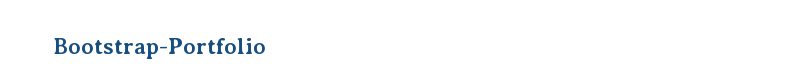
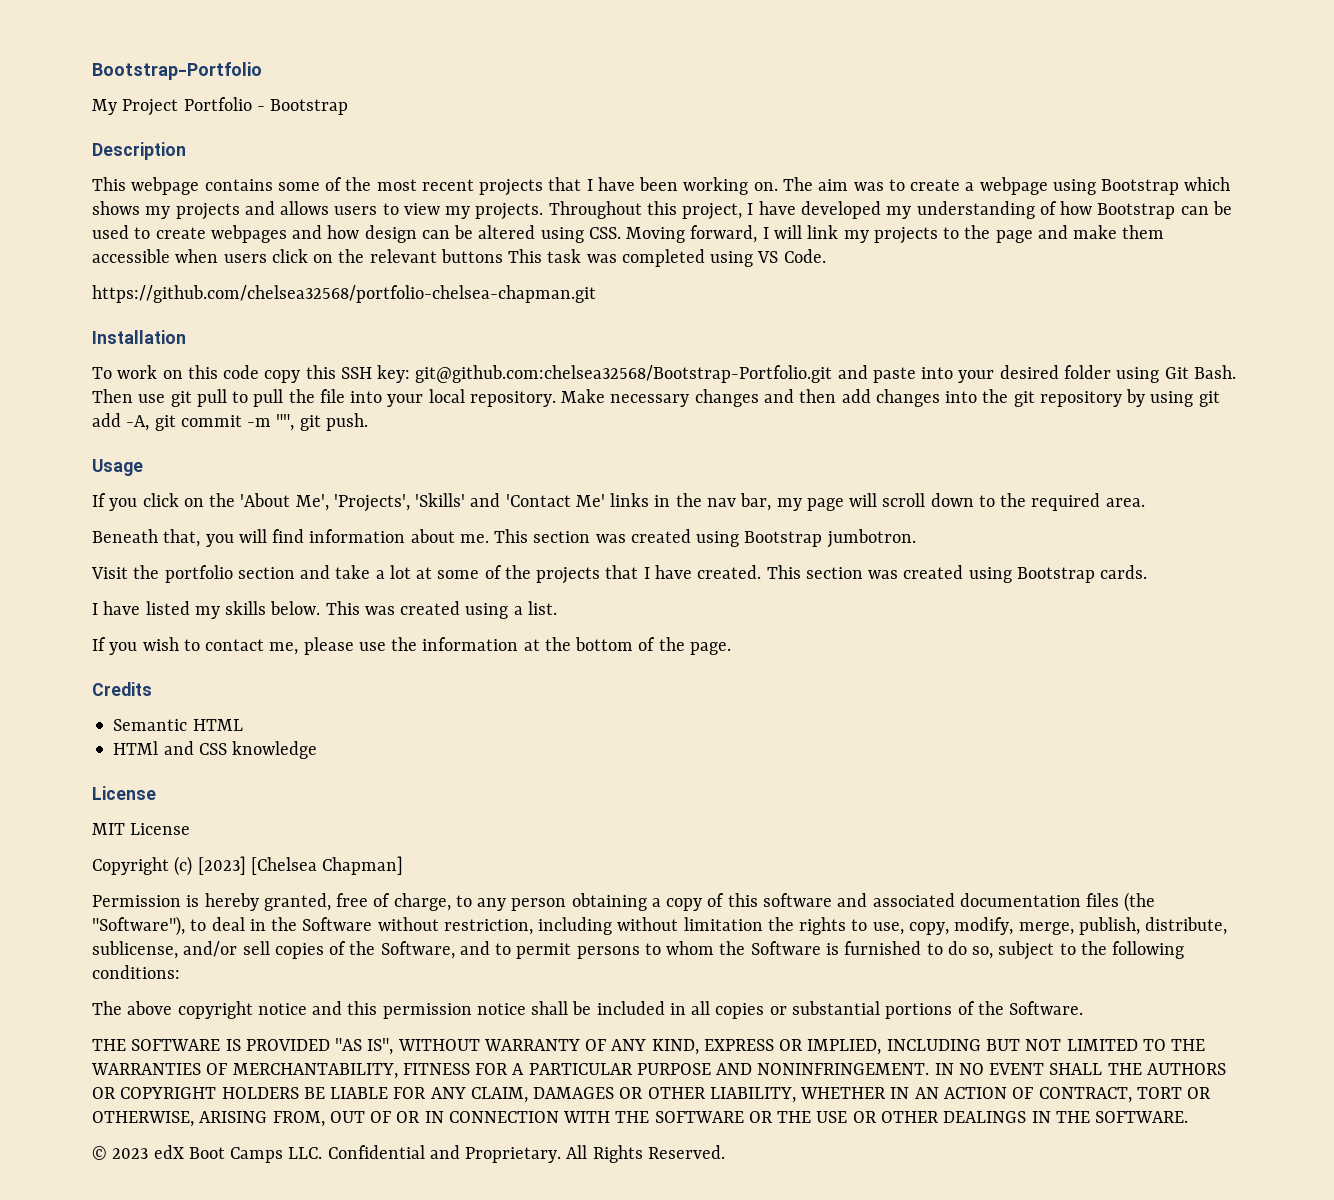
(266, 48) none -> [92,97,349,116] [92,142,186,160] [92,177,1231,196] [92,201,1232,220] [92,225,1165,244] [92,249,826,267] [92,285,596,303] [92,330,186,344] [92,365,1236,383] [92,389,1220,407] [92,413,368,431] [92,459,143,476] [92,493,1145,512] [92,529,916,548] [91,565,1148,584] [92,601,557,619] [92,637,731,655] [92,682,152,696] [113,719,243,731] [113,741,318,759] [92,786,156,800] [92,823,191,835] [92,856,404,876] [92,892,1156,912] [92,916,1228,936] [92,941,1185,960] [92,965,180,979] [92,1001,1084,1019] [92,1038,1206,1055] [91,1063,1226,1079] [92,1087,1212,1103] [92,1111,1189,1127] [92,1145,725,1163] // My Project Portfolio - Bootstrap // Description // This webpage contains some of the most recent projects that I have been working on. The aim was to create a webpage using Bootstrap which shows my projects and allows users to view my projects. Throughout this project, I have developed my understanding of how Bootstrap can be used to create webpages and how design can be altered using CSS. Moving forward, I will link my projects to the page and make them accessible when users click on the relevant buttons This task was completed using VS Code. // https://github.com/chelsea32568/portfolio-chelsea-chapman.git // Installation // To work on this code copy this SSH key: git@github.com:chelsea32568/Bootstrap-Portfolio.git and paste into your desired folder using Git Bash. Then use git pull to pull the file into your local repository. Make necessary changes and then add changes into the git repository by using git add -A, git commit -m "", git push. // Usage // If you click on the 'About Me', 'Projects', 'Skills' and 'Contact Me' links in the nav bar, my page will scroll down to the required area. // Beneath that, you will find information about me. This section was created using Bootstrap jumbotron. // Visit the portfolio section and take a lot at some of the projects that I have created. This section was created using Bootstrap cards. // I have listed my skills below. This was created using a list. // If you wish to contact me, please use the information at the bottom of the page. // Credits // Semantic HTML // HTMl and CSS knowledge // License // MIT License // Copyright (c) [2023] [Chelsea Chapman] // Permission is hereby granted, free of charge, to any person obtaining a copy of this software and associated documentation files (the "Software"), to deal in the Software without restriction, including without limitation the rights to use, copy, modify, merge, publish, distribute, sublicense, and/or sell copies of the Software, and to permit persons to whom the Software is furnished to do so, subject to the following conditions: // The above copyright notice and this permission notice shall be included in all copies or substantial portions of the Software. // THE SOFTWARE IS PROVIDED "AS IS", WITHOUT WARRANTY OF ANY KIND, EXPRESS OR IMPLIED, INCLUDING BUT NOT LIMITED TO THE WARRANTIES OF MERCHANTABILITY, FITNESS FOR A PARTICULAR PURPOSE AND NONINFRINGEMENT. IN NO EVENT SHALL THE AUTHORS OR COPYRIGHT HOLDERS BE LIABLE FOR ANY CLAIM, DAMAGES OR OTHER LIABILITY, WHETHER IN AN ACTION OF CONTRACT, TORT OR OTHERWISE, ARISING FROM, OUT OF OR IN CONNECTION WITH THE SOFTWARE OR THE USE OR OTHER DEALINGS IN THE SOFTWARE. // © 2023 edX Boot Camps LLC. Confidential and Proprietary. All Rights Reserved.

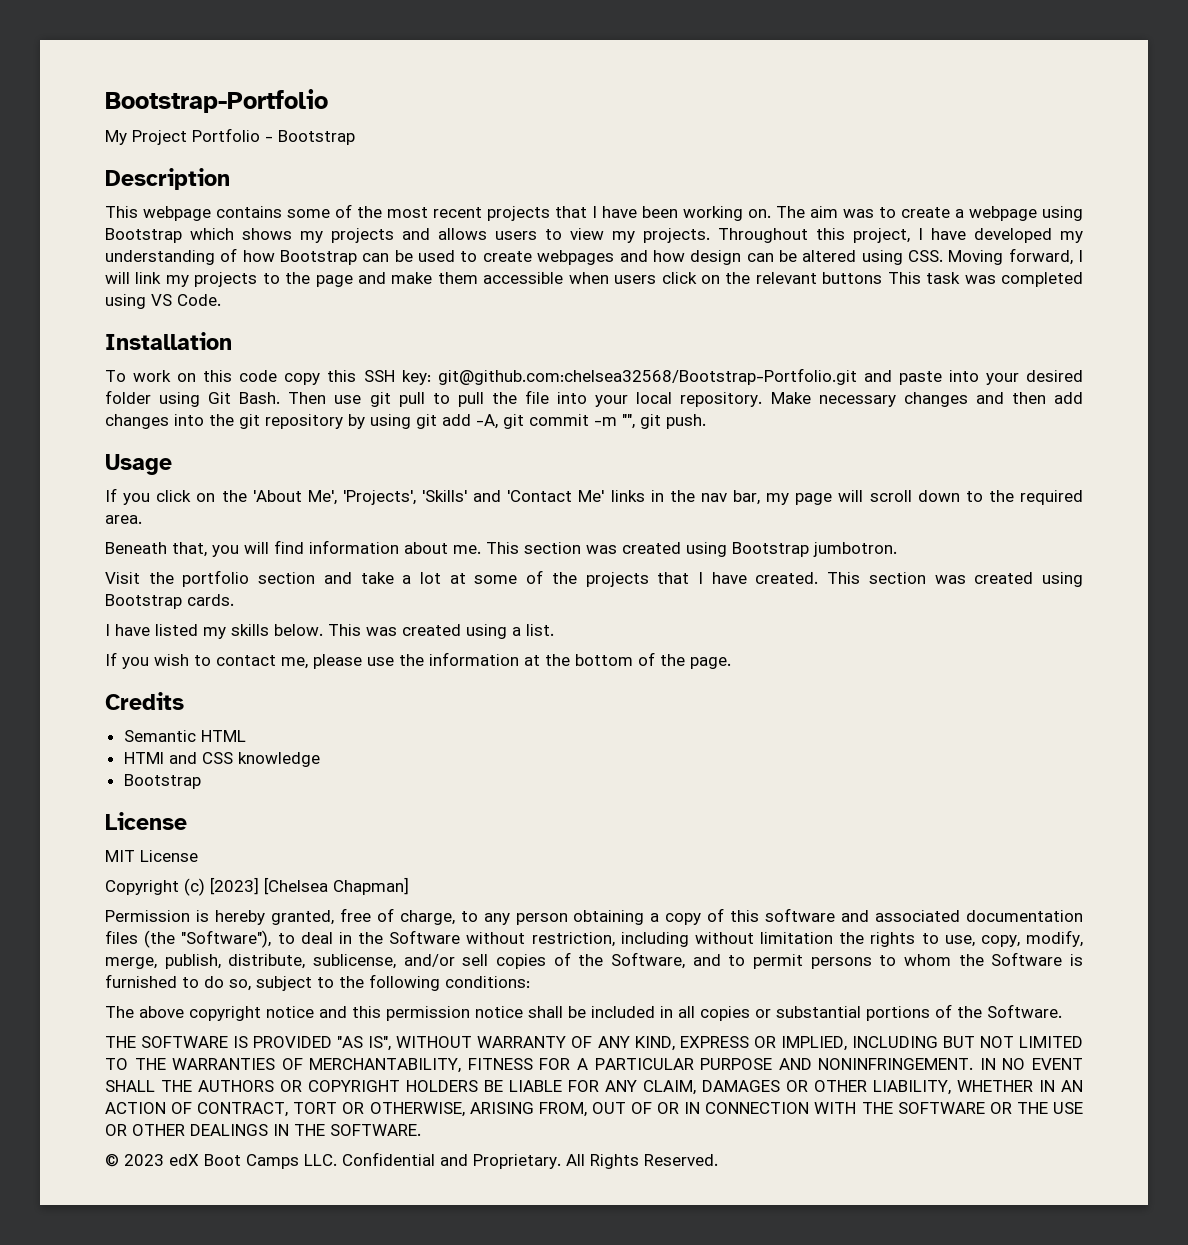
[92,285,596,303] // https://github.com/chelsea32568/portfolio-chelsea-chapman.git -> (221, 300) none
(318, 750) none -> [123,774,201,789] // Bootstrap

